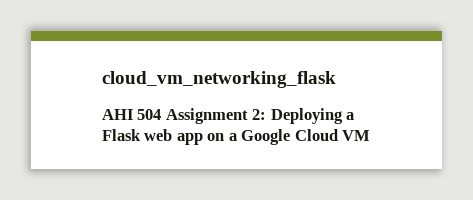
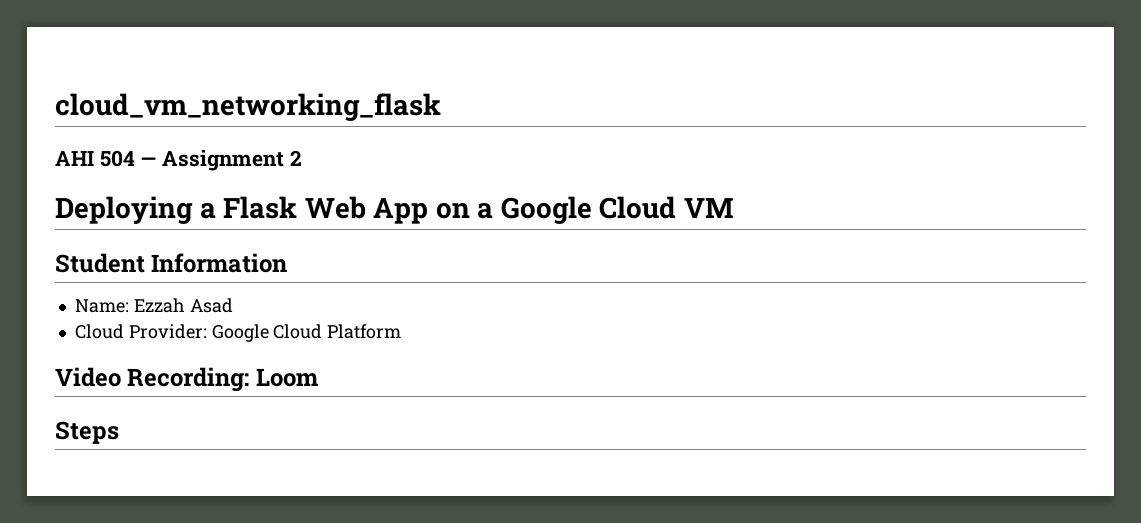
[165,108,267,124] Assignment 2: -> [140,150,302,171] — Assignment 2 //
[144,129,203,145] web app -> [304,196,429,224] Web App
(371, 135) none -> [55,253,288,273] [74,298,233,313] [74,324,402,342] [55,367,318,392] [55,421,119,444] // Student Information // Name: Ezzah Asad // Cloud Provider: Google Cloud Platform // Video Recording: Loom // Steps

